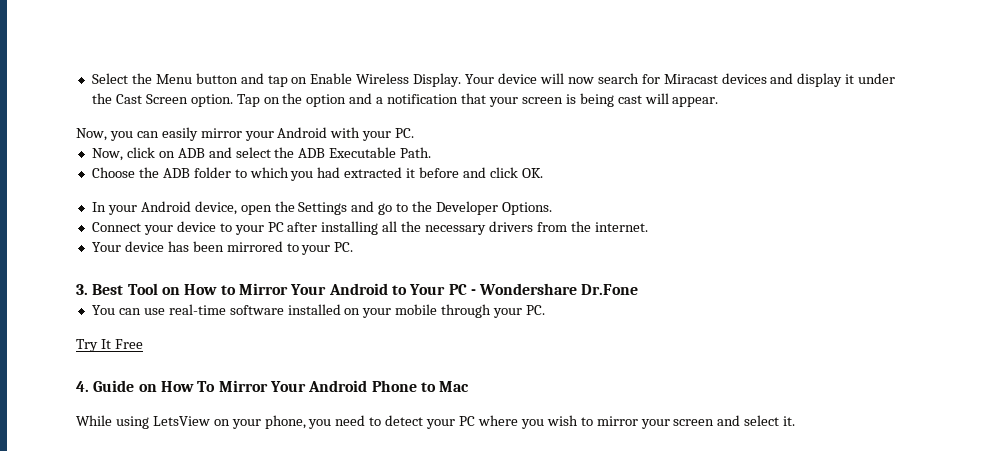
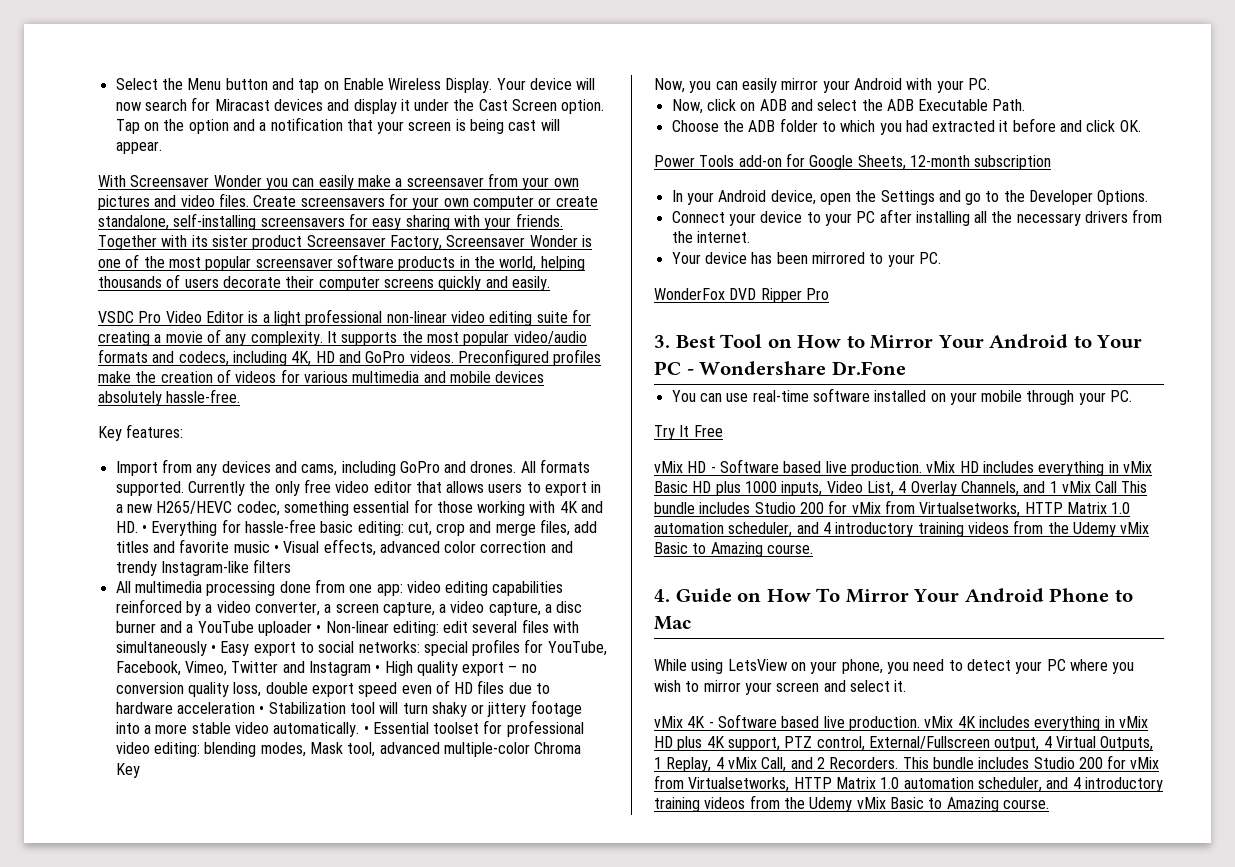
(719, 102) none -> [98,173,579,190] [98,193,598,210] [98,213,563,230] [98,235,592,250] [98,254,585,271] [98,274,550,291] [98,309,591,326] [98,329,587,346] [98,349,602,366] [98,369,545,383] [98,389,241,406] [98,424,184,441] [115,459,591,476] [115,479,602,496] [115,499,604,516] [115,519,598,536] [115,539,573,556] [115,559,292,576] [115,579,564,596] [115,599,583,616] [115,619,580,636] [115,639,607,656] [115,661,537,676] [115,680,551,697] [115,700,582,717] [115,720,584,737] [115,742,582,757] [115,763,140,778] // With Screensaver Wonder you can easily make a screensaver from your own pictures and video files. Create screensavers for your own computer or create standalone, self-installing screensavers for easy sharing with your friends. Together with its sister product Screensaver Factory, Screensaver Wonder is one of the most popular screensaver software products in the world, helping thousands of users decorate their computer screens quickly and easily. // VSDC Pro Video Editor is a light professional non-linear video editing suite for creating a movie of any complexity. It supports the most popular video/audio formats and codecs, including 4K, HD and GoPro videos. Preconfigured profiles make the creation of videos for various multimedia and mobile devices absolutely hassle-free. // Key features: // Import from any devices and cams, including GoPro and drones. All formats supported. Сurrently the only free video editor that allows users to export in a new H265/HEVC codec, something essential for those working with 4K and HD. • Everything for hassle-free basic editing: cut, crop and merge files, add titles and favorite music • Visual effects, advanced color correction and trendy Instagram-like filters // All multimedia processing done from one app: video editing capabilities reinforced by a video converter, a screen capture, a video capture, a disc burner and a YouTube uploader • Non-linear editing: edit several files with simultaneously • Easy export to social networks: special profiles for YouTube, Facebook, Vimeo, Twitter and Instagram • High quality export – no conversion quality loss, double export speed even of HD files due to hardware acceleration • Stabilization tool will turn shaky or jittery footage into a more stable video automatically. • Essential toolset for professional video editing: blending modes, Mask tool, advanced multiple-color Chroma Key
(543, 173) none -> [654,153,1052,170] // Power Tools add-on for Google Sheets, 12-month subscription
(354, 247) none -> [654,288,829,303] // WonderFox DVD Ripper Pro
(143, 344) none -> [654,459,1152,476] [654,481,1148,496] [654,500,1131,517] [654,520,1150,537] [654,542,813,557] // vMix HD - Software based live production. vMix HD includes everything in vMix Basic HD plus 1000 inputs, Video List, 4 Overlay Channels, and 1 vMix Call This bundle includes Studio 200 for vMix from Virtualsetworks, HTTP Matrix 1.0 automation scheduler, and 4 introductory training videos from the Udemy vMix Basic to Amazing course.
(796, 421) none -> [654,714,1148,731] [654,736,1154,751] [654,755,1160,772] [654,775,1163,792] [654,795,1049,812] // vMix 4K - Software based live production. vMix 4K includes everything in vMix HD plus 4K support, PTZ control, External/Fullscreen output, 4 Virtual Outputs, 1 Replay, 4 vMix Call, and 2 Recorders. This bundle includes Studio 200 for vMix from Virtualsetworks, HTTP Matrix 1.0 automation scheduler, and 4 introductory training videos from the Udemy vMix Basic to Amazing course.

